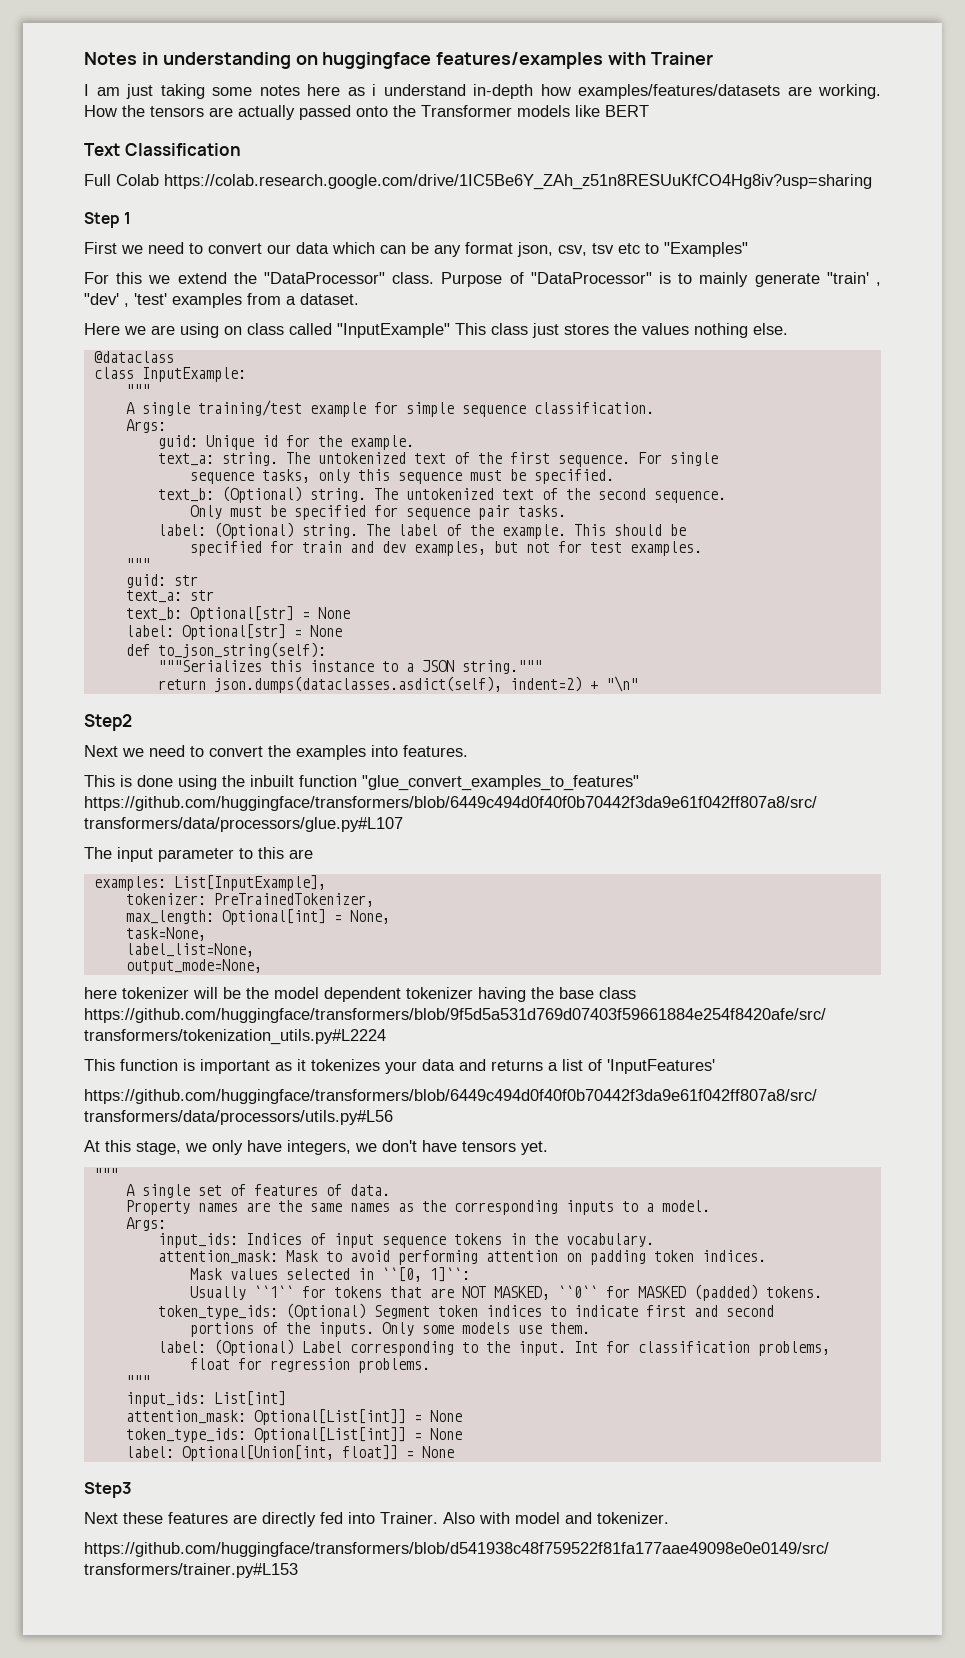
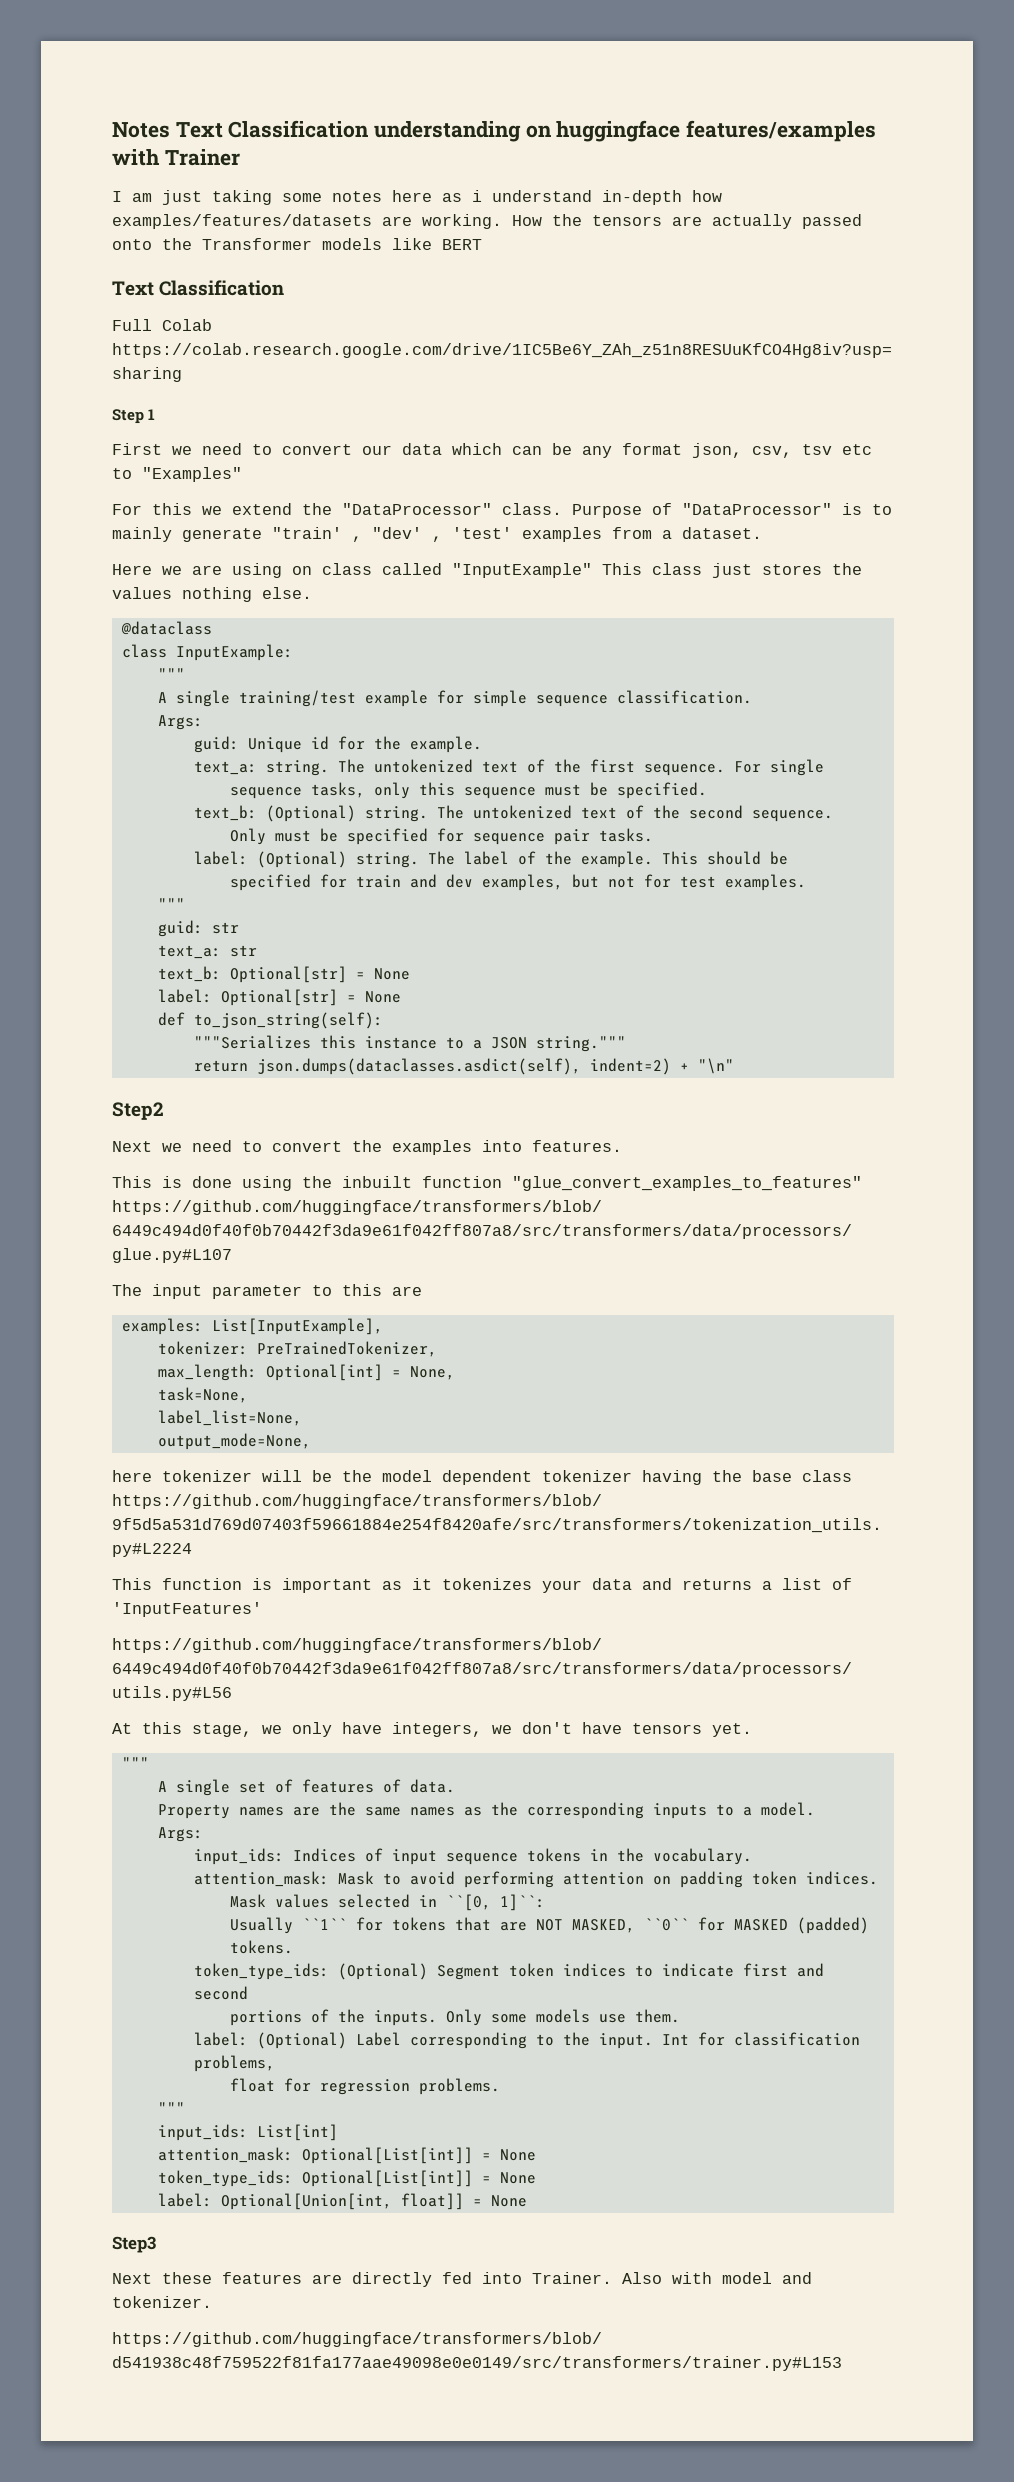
[141,52,158,65] in -> [175,120,370,138] Text Classification

